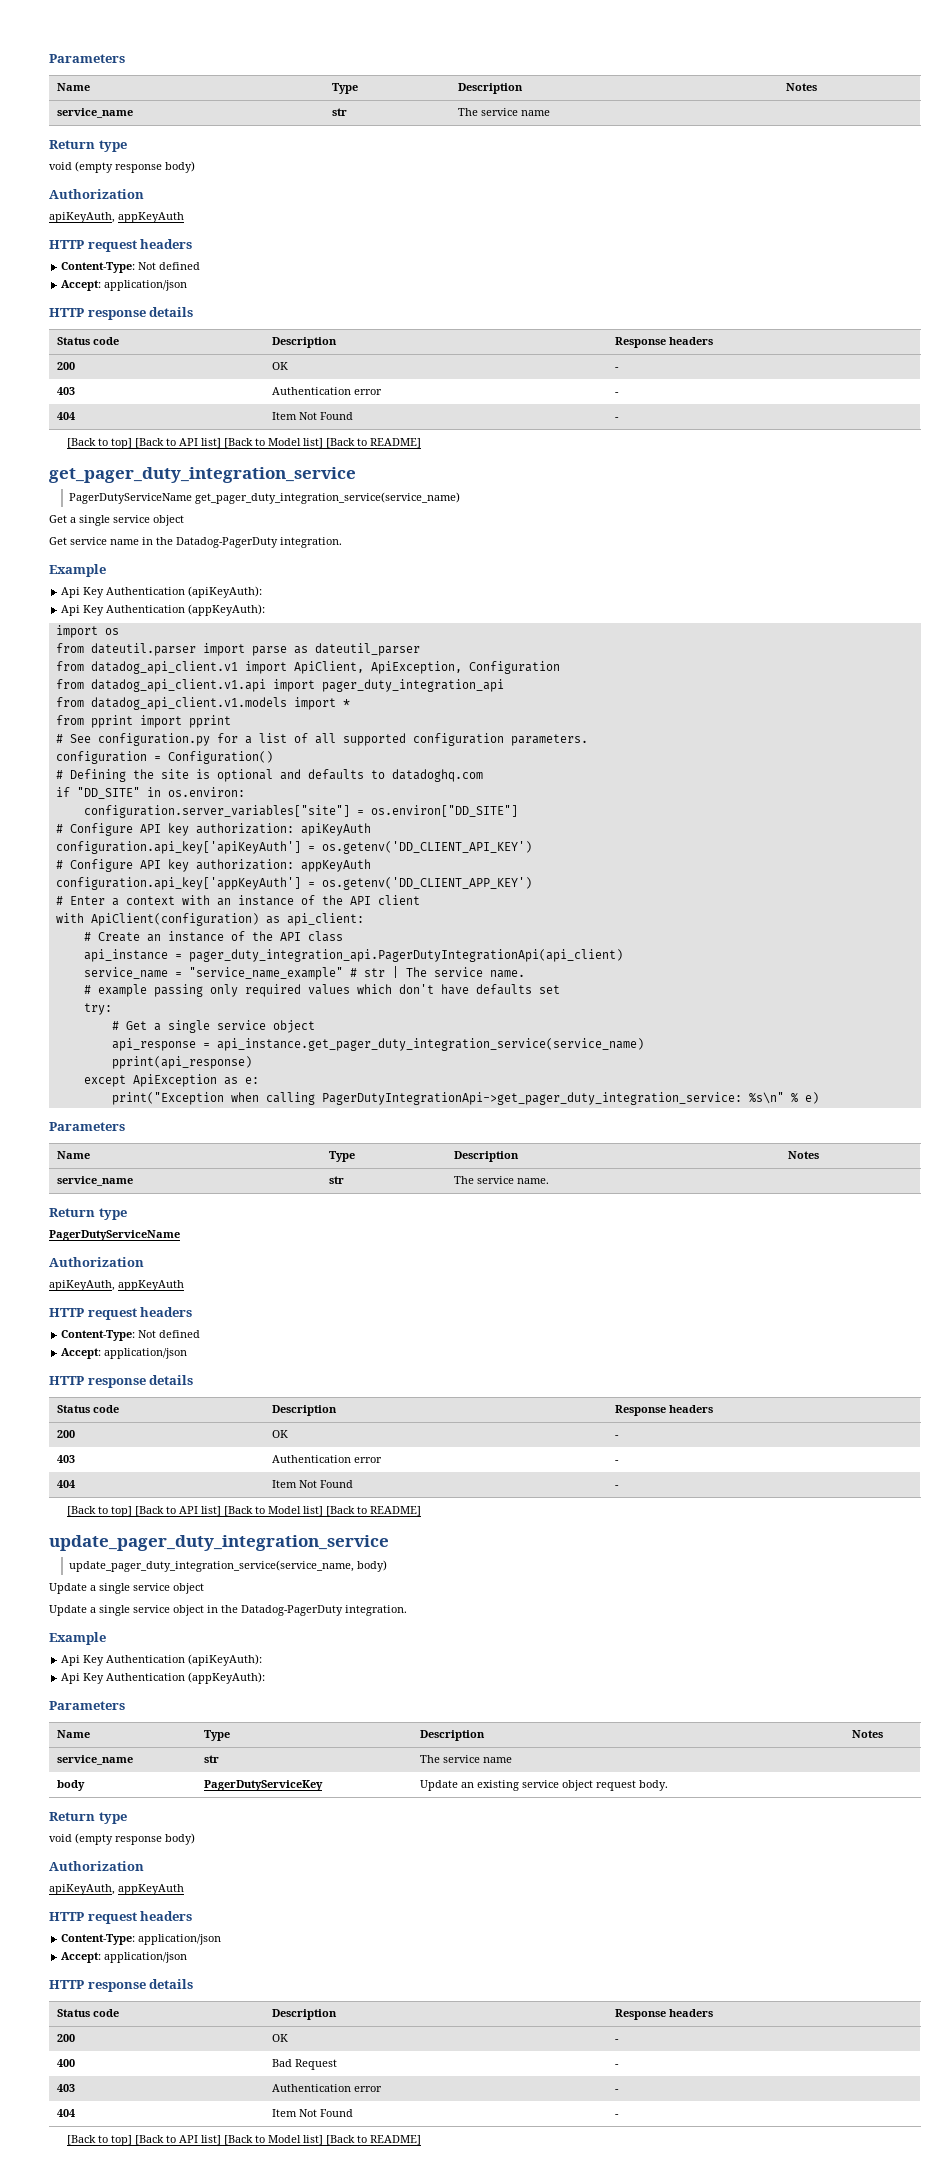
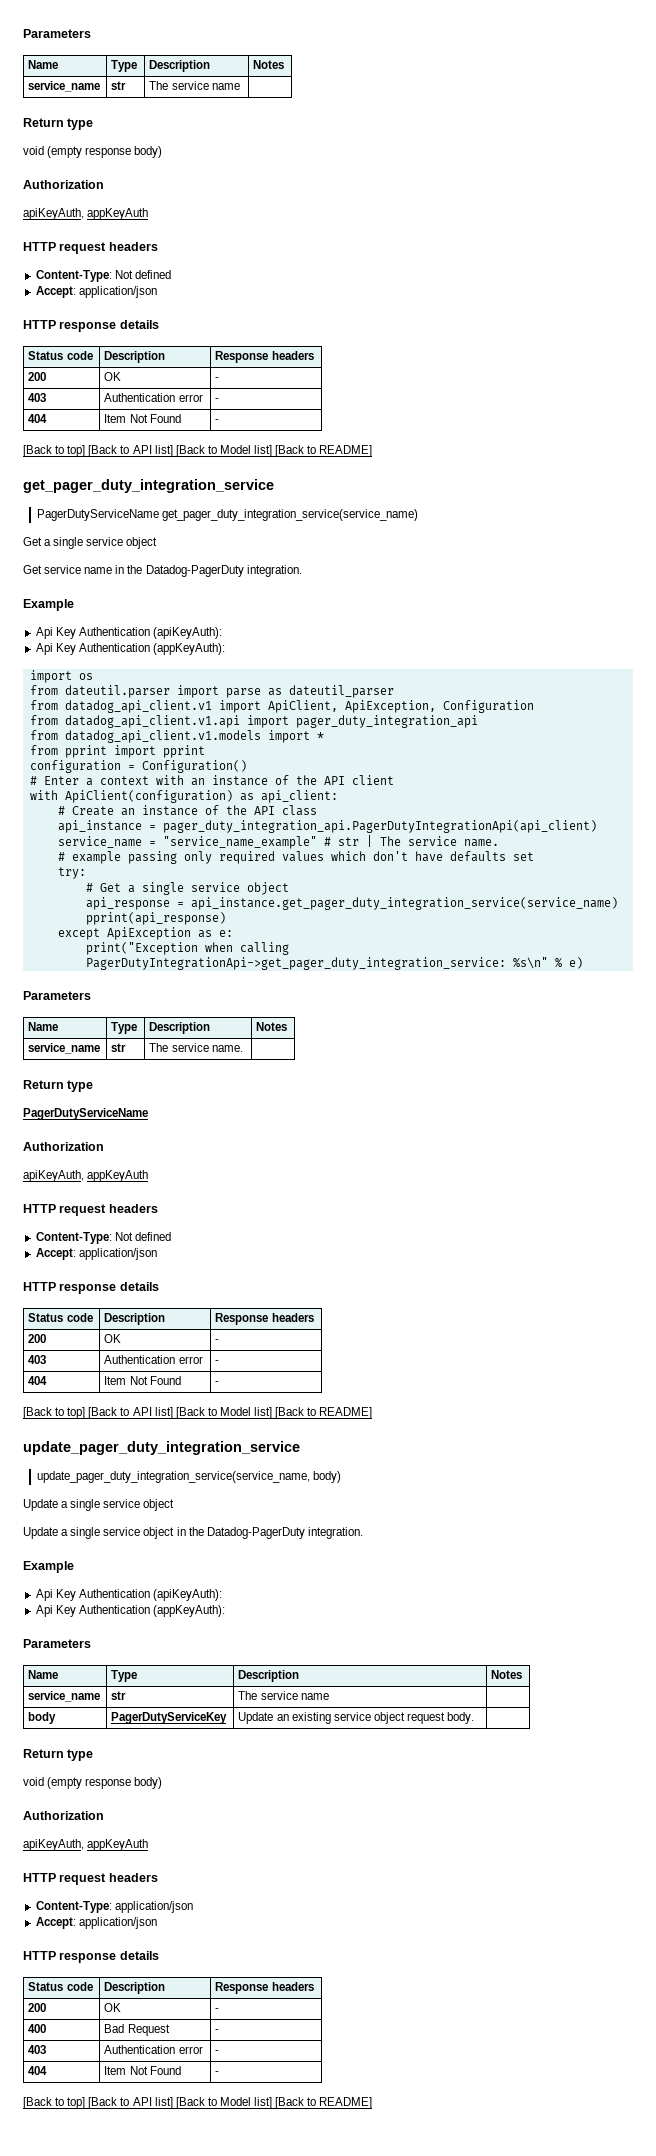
[55,733,588,746] [55,751,273,764] [55,769,483,782] [55,787,245,799] [83,805,518,818] [55,823,371,836] [55,841,532,854] [55,859,371,872] [55,877,532,890] # See configuration.py for a list of all supported configuration parameters. // configuration = Configuration() // # Defining the site is optional and defaults to datadoghq.com // if "DD_SITE" in os.environ: // configuration.server_variables["site"] = os.environ["DD_SITE"] // # Configure API key authorization: apiKeyAuth // configuration.api_key['apiKeyAuth'] = os.getenv('DD_CLIENT_API_KEY') // # Configure API key authorization: appKeyAuth // configuration.api_key['appKeyAuth'] = os.getenv('DD_CLIENT_APP_KEY') -> [29,760,247,773] configuration = Configuration()

